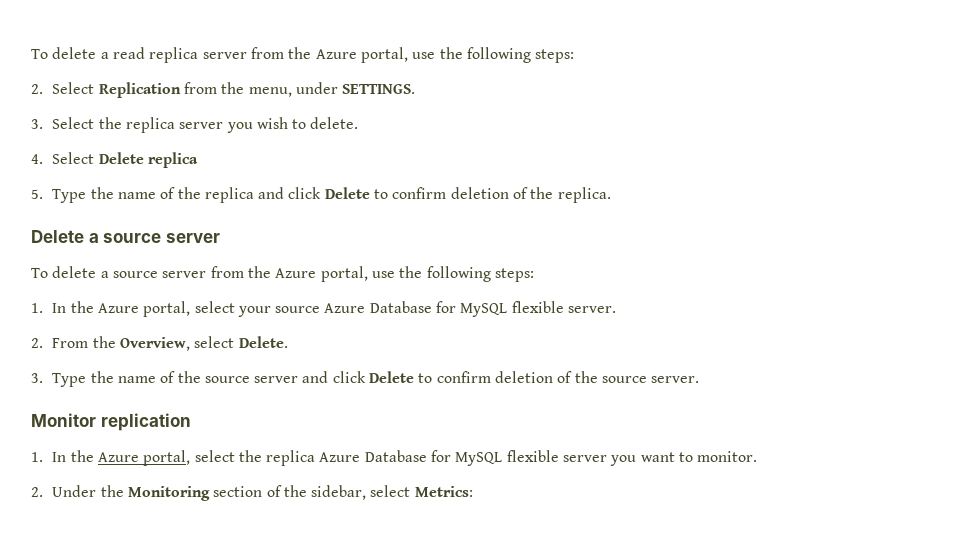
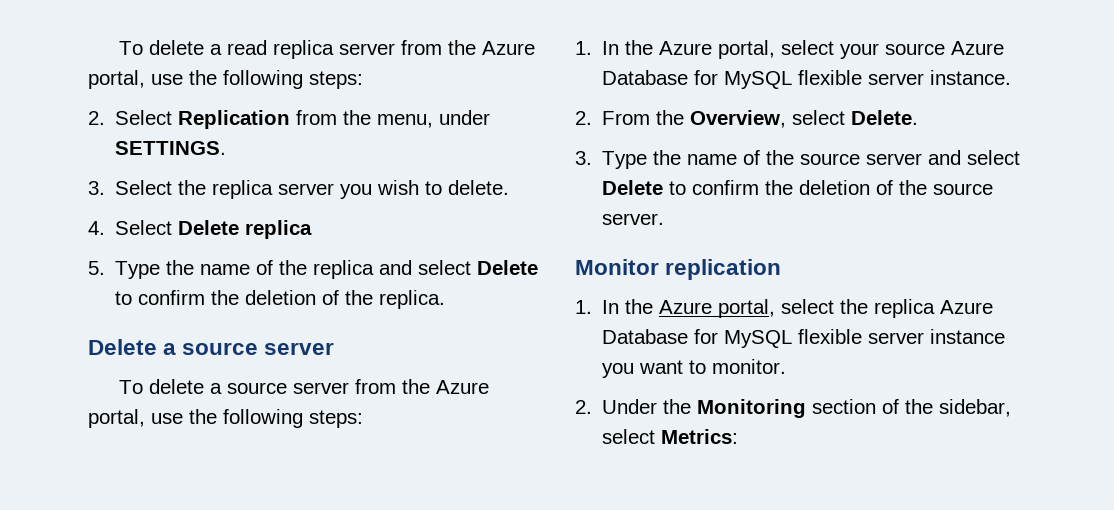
[288,187,447,199] click Delete to confirm -> [418,260,539,275] [115,290,240,305] select Delete to confirm the
[568,306,617,313] server. -> [868,70,1012,85] server instance.
[332,371,491,383] click Delete to confirm -> [967,150,1021,165] [602,180,794,195] select Delete to confirm the
(608, 458) none -> [930,329,1006,344] instance

